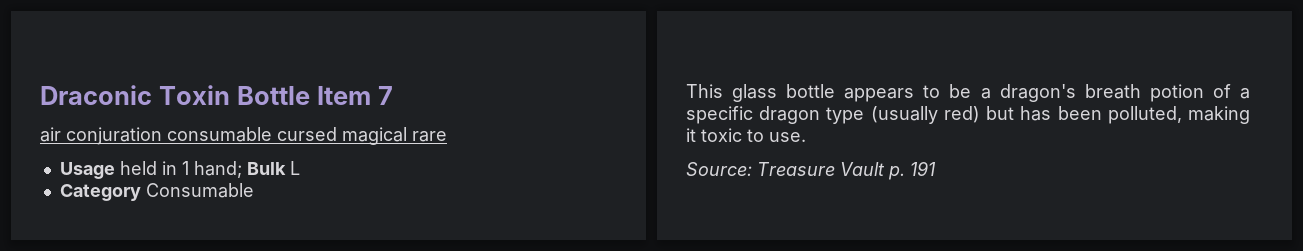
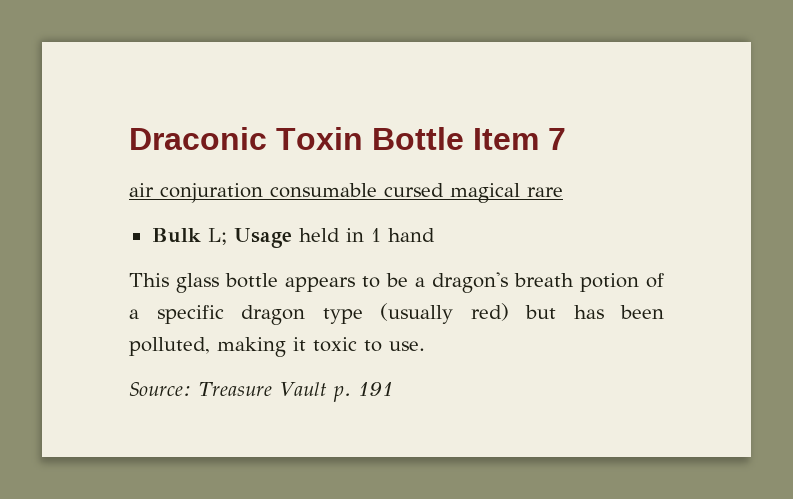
(447, 136) none -> [151,228,227,245] Bulk L;
[193,161,300,178] [59,183,254,201] hand; Bulk L // Category Consumable -> [387,228,435,242] hand

